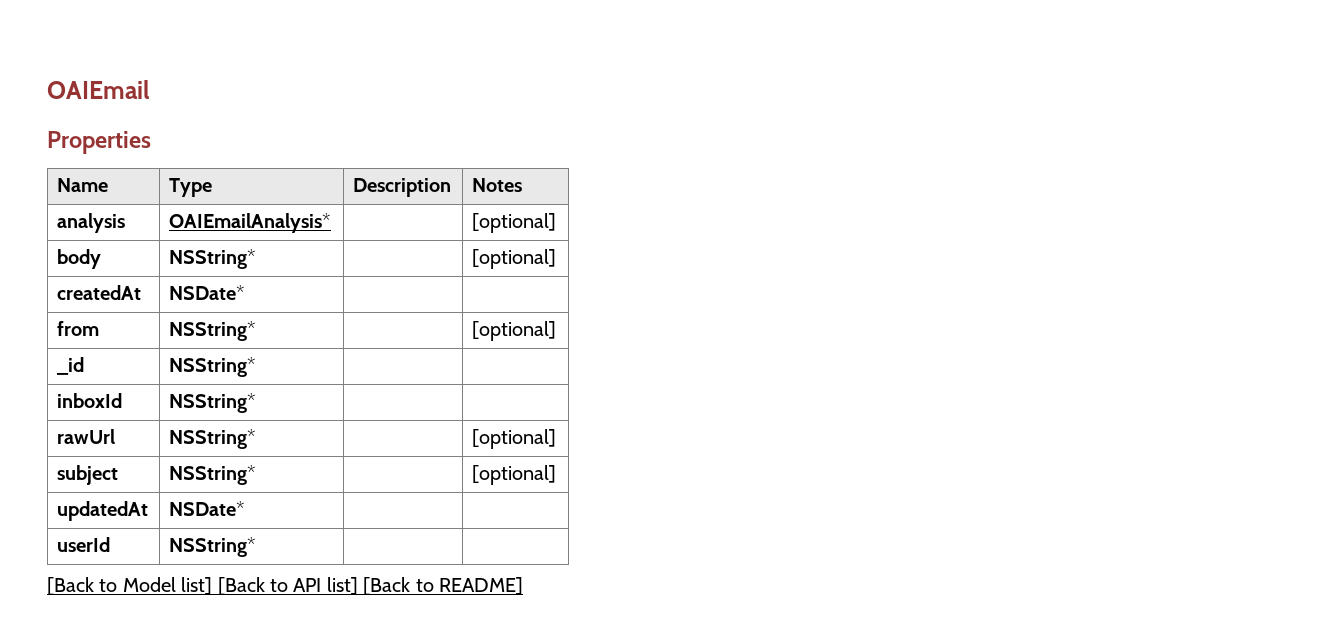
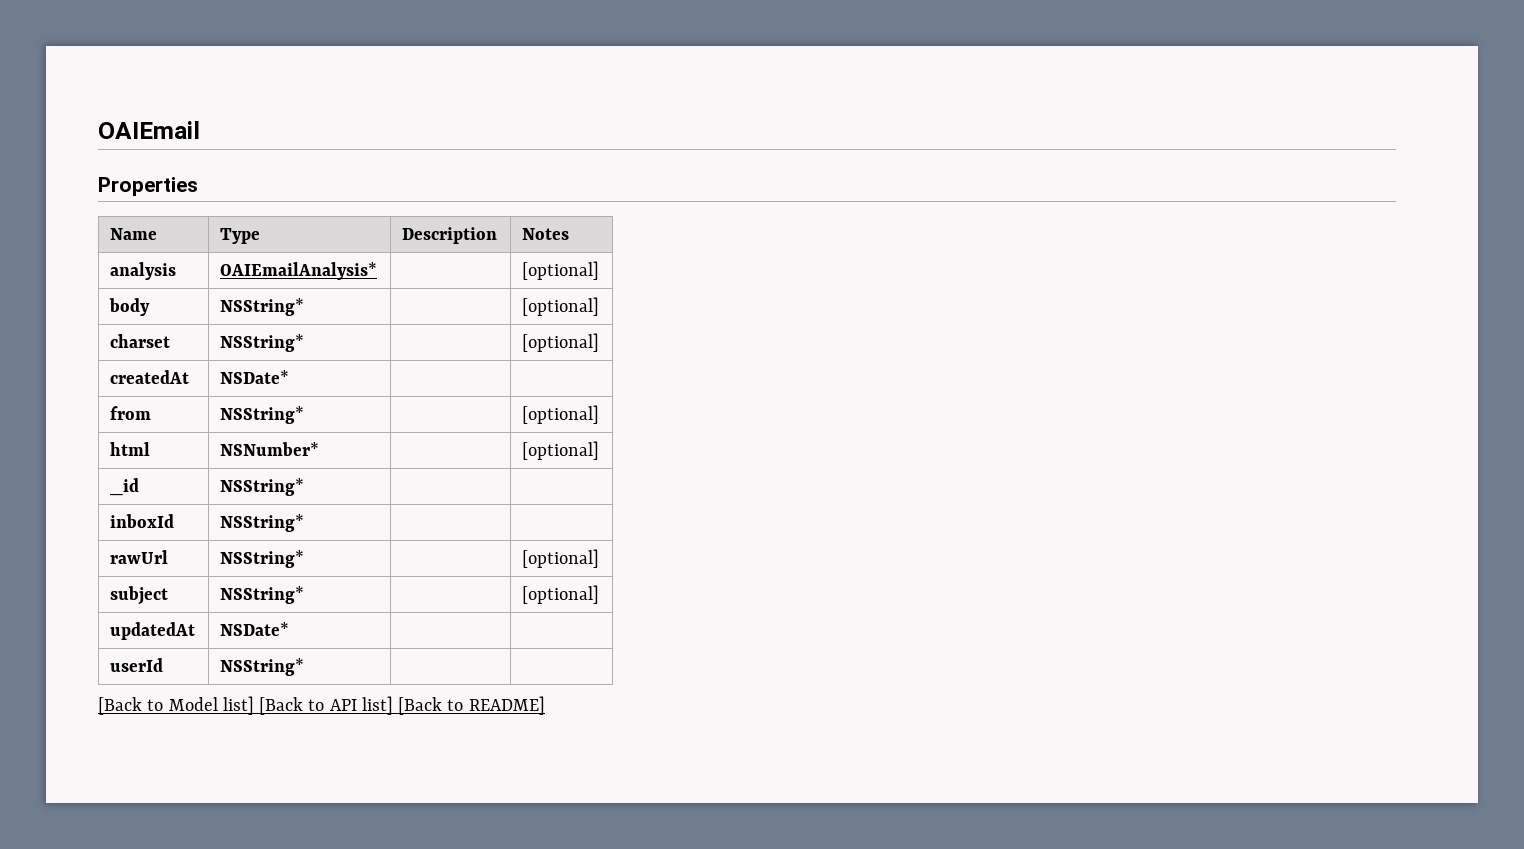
(557, 259) none -> [110,334,171,348] [220,334,305,352] [522,333,600,352] // charset | NSString* | | [optional]
(557, 331) none -> [110,442,151,456] [220,442,320,456] [522,441,600,460] // html | NSNumber* | | [optional]

